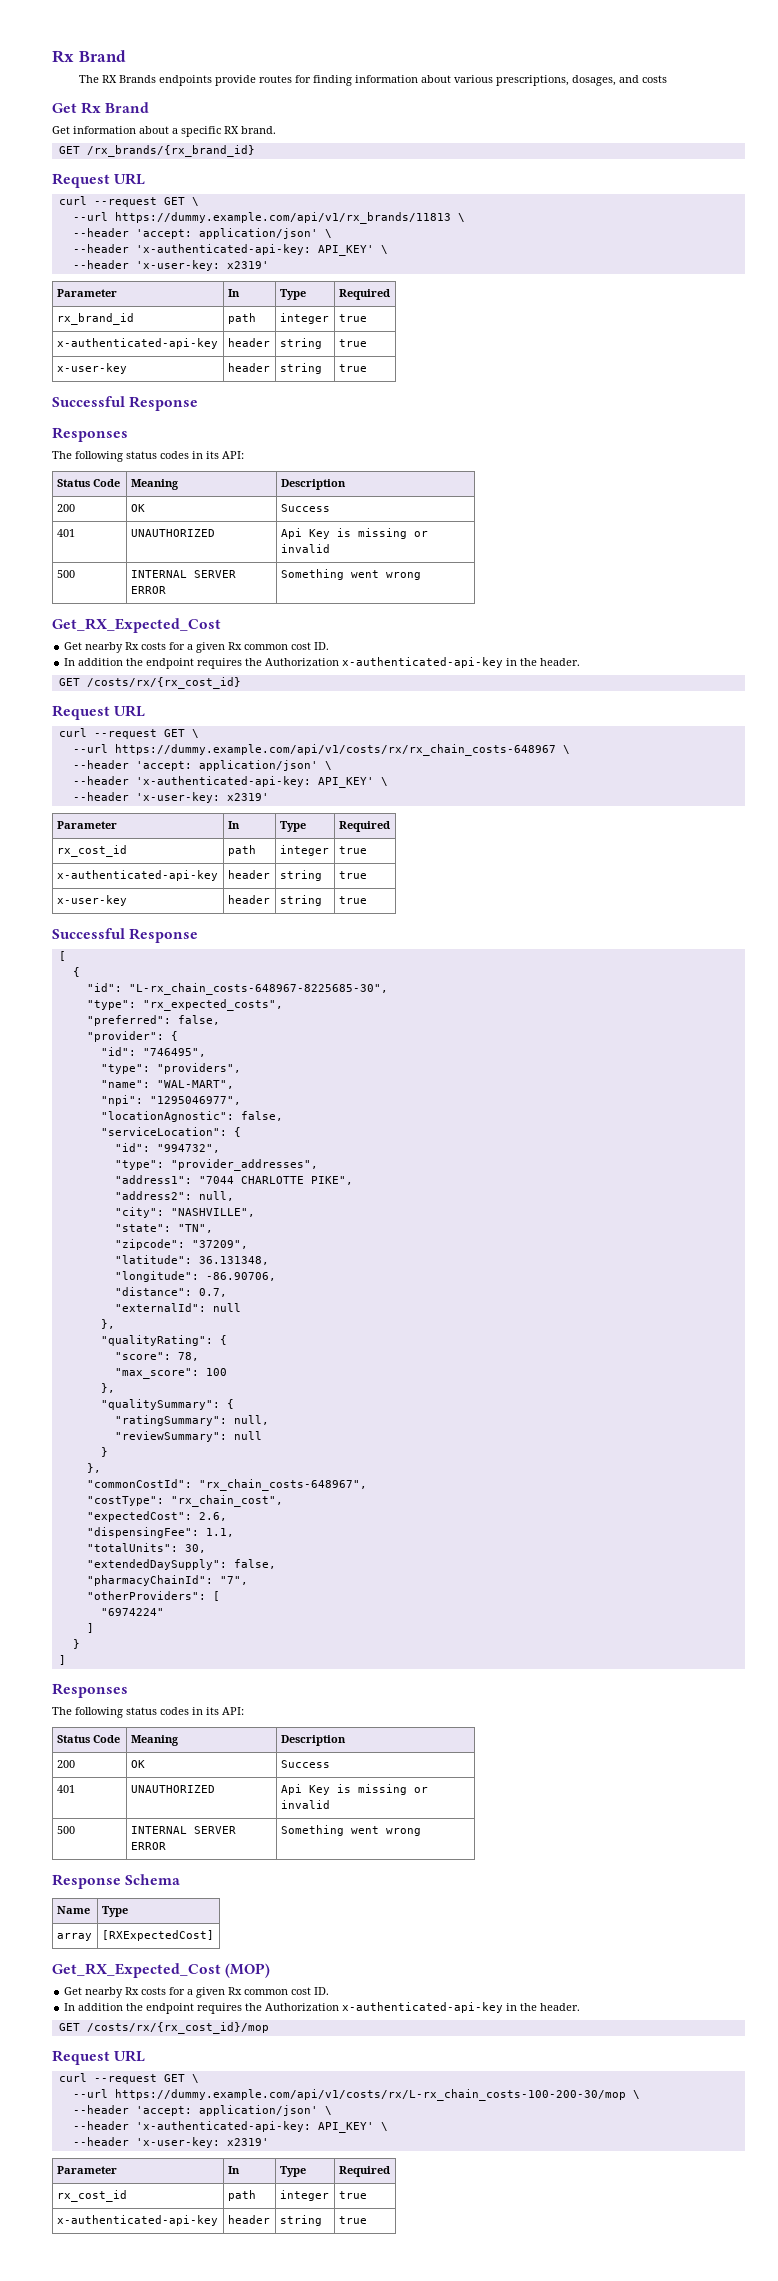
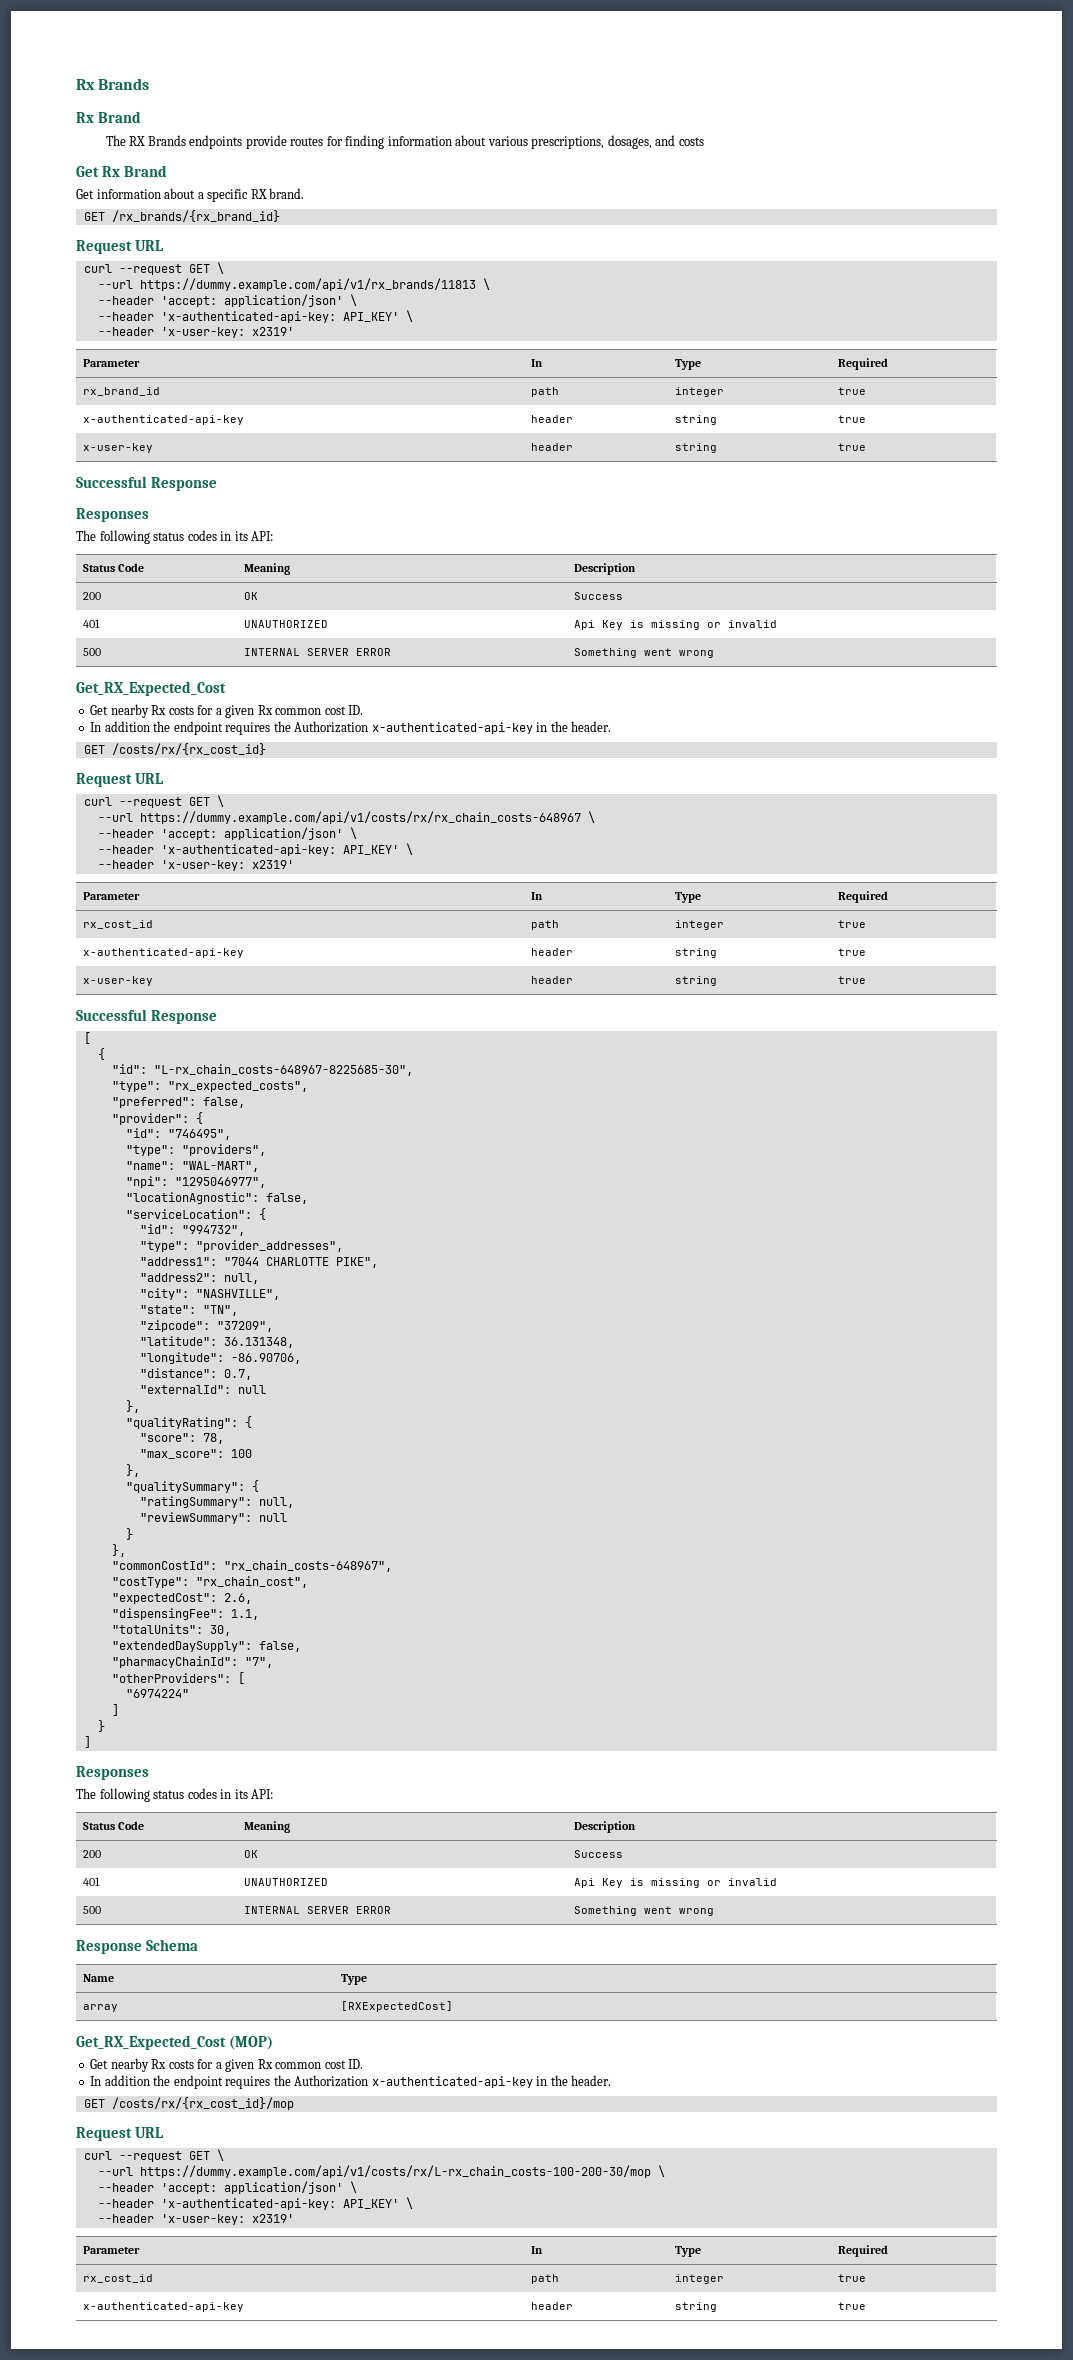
[52,50,74,63] Rx -> [76,78,150,90] [76,112,94,123] Rx Brands // Rx

